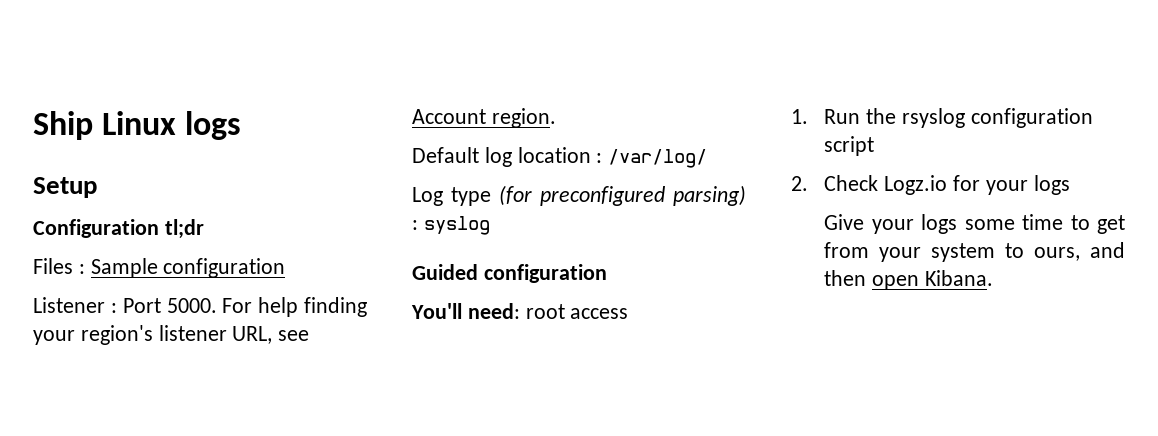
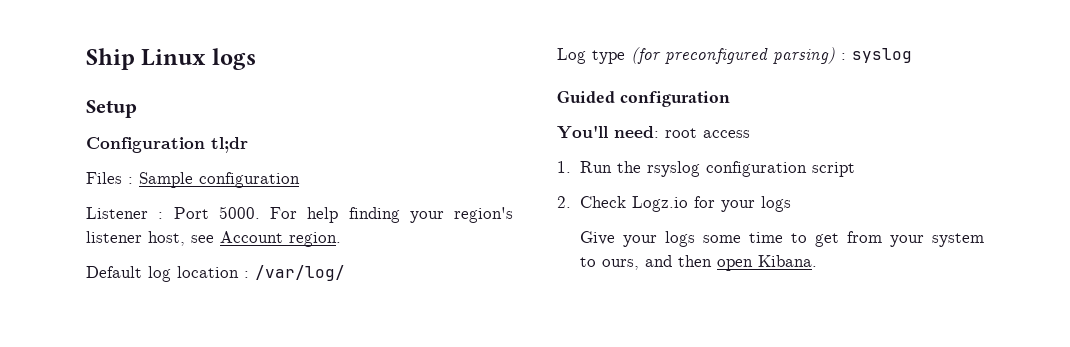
[232,326,273,344] URL, -> [148,231,185,246] host,

